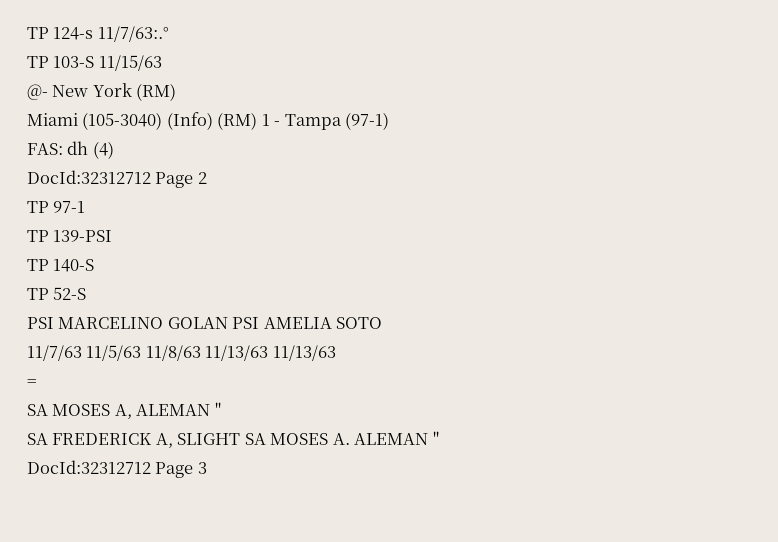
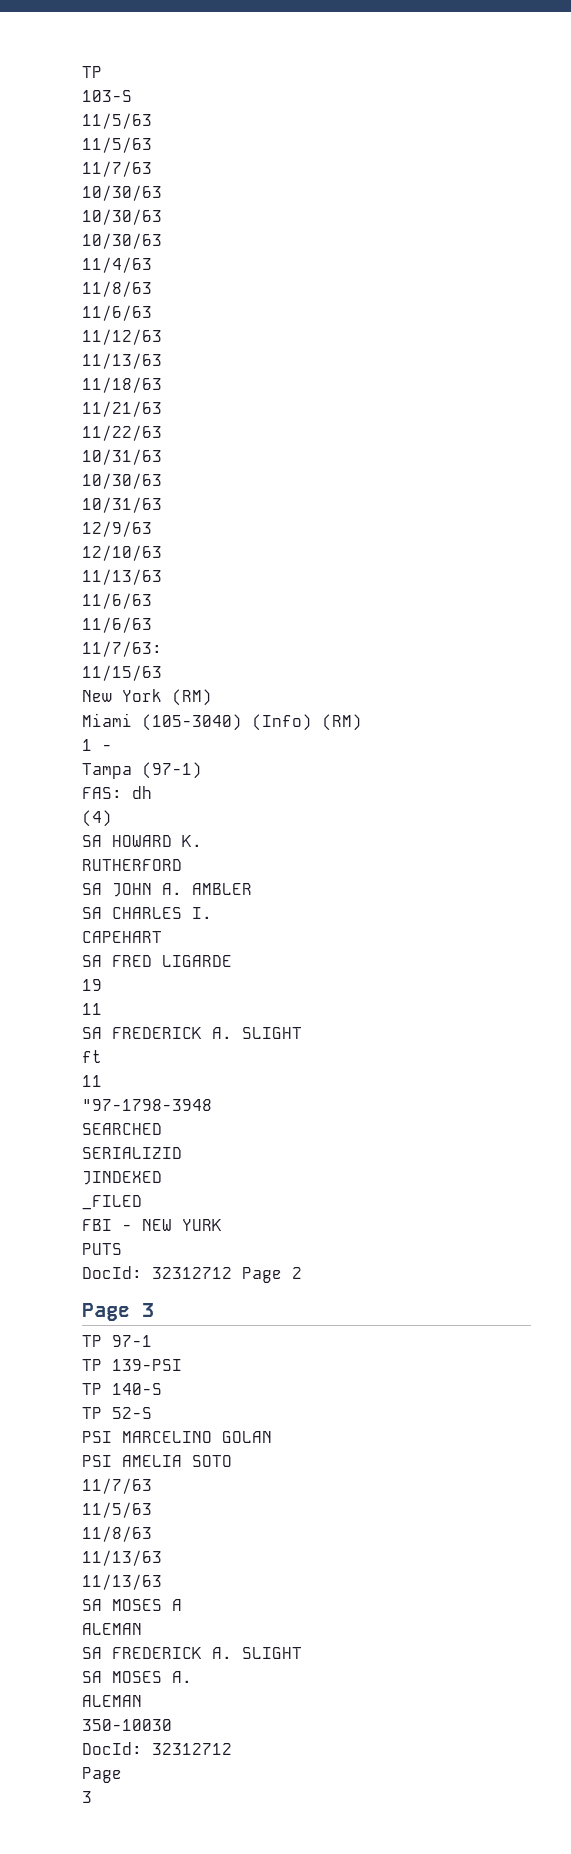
[27,26,169,42] [27,56,95,68] TP 124-s 11/7/63:.° // TP 103-S -> [82,66,102,78] [82,90,132,102] [82,113,152,129] [82,137,152,153] [82,161,152,177] [82,185,162,201] [82,209,162,225] [82,233,162,249] [82,257,152,273] [82,281,152,297] [82,305,152,321] [82,329,162,345] [82,353,162,369] [82,377,162,393] [82,401,162,417] [82,425,162,441] [82,449,162,465] [82,473,162,489] [82,497,162,513] [82,521,152,537] [82,545,162,561] [82,569,162,585] [82,593,152,609] [82,617,152,633] [82,641,162,657] TP // 103-S // 11/5/63 // 11/5/63 // 11/7/63 // 10/30/63 // 10/30/63 // 10/30/63 // 11/4/63 // 11/8/63 // 11/6/63 // 11/12/63 // 11/13/63 // 11/18/63 // 11/21/63 // 11/22/63 // 10/31/63 // 10/30/63 // 10/31/63 // 12/9/63 // 12/10/63 // 11/13/63 // 11/6/63 // 11/6/63 // 11/7/63: //
[27,84,48,100] @- -> (162, 673) none
(258, 121) none -> (362, 722) //
(281, 123) none -> (112, 747) //
(89, 148) none -> (152, 792) //
[27,170,151,184] DocId:32312712 -> [82,835,202,847] [82,859,182,871] [82,883,252,897] [82,907,212,919] [82,931,162,943] [82,955,232,967] [82,979,102,991] [82,1003,102,1015] [82,1027,302,1039] [82,1050,102,1063] [82,1075,102,1087] [82,1099,212,1111] [82,1123,162,1135] [82,1147,182,1159] [82,1171,162,1185] [82,1195,142,1210] [82,1219,222,1231] [82,1243,122,1255] [82,1266,232,1279] SA HOWARD K. // RUTHERFORD // SA JOHN A. AMBLER // SA CHARLES I. // CAPEHART // SA FRED LIGARDE // 19 // 11 // SA FREDERICK A. SLIGHT // ft // 11 // "97-1798-3948 // SEARCHED // SERIALIZID // JINDEXED // _FILED // FBI - NEW YURK // PUTS // DocId: 32312712
(207, 178) none -> [82,1303,154,1321] // Page 3
(228, 323) none -> (272, 1437) //
[86,345,336,361] [27,379,37,387] [27,402,221,419] [27,433,241,448] 11/5/63 11/8/63 11/13/63 11/13/63 // = // SA MOSES A, ALEMAN " // SA FREDERICK A, SLIGHT -> [82,1502,152,1518] [82,1526,152,1542] [82,1550,162,1566] [82,1574,162,1590] [82,1599,182,1611] [82,1623,142,1635] [82,1647,302,1659] // 11/5/63 // 11/8/63 // 11/13/63 // 11/13/63 // SA MOSES A // ALEMAN // SA FREDERICK A. SLIGHT //
[354,431,439,445] [27,460,194,478] ALEMAN " // DocId:32312712 Page -> [82,1695,142,1707] [82,1719,172,1731] [82,1742,232,1755] [82,1767,122,1783] // ALEMAN // 350-10030 // DocId: 32312712 // Page //

